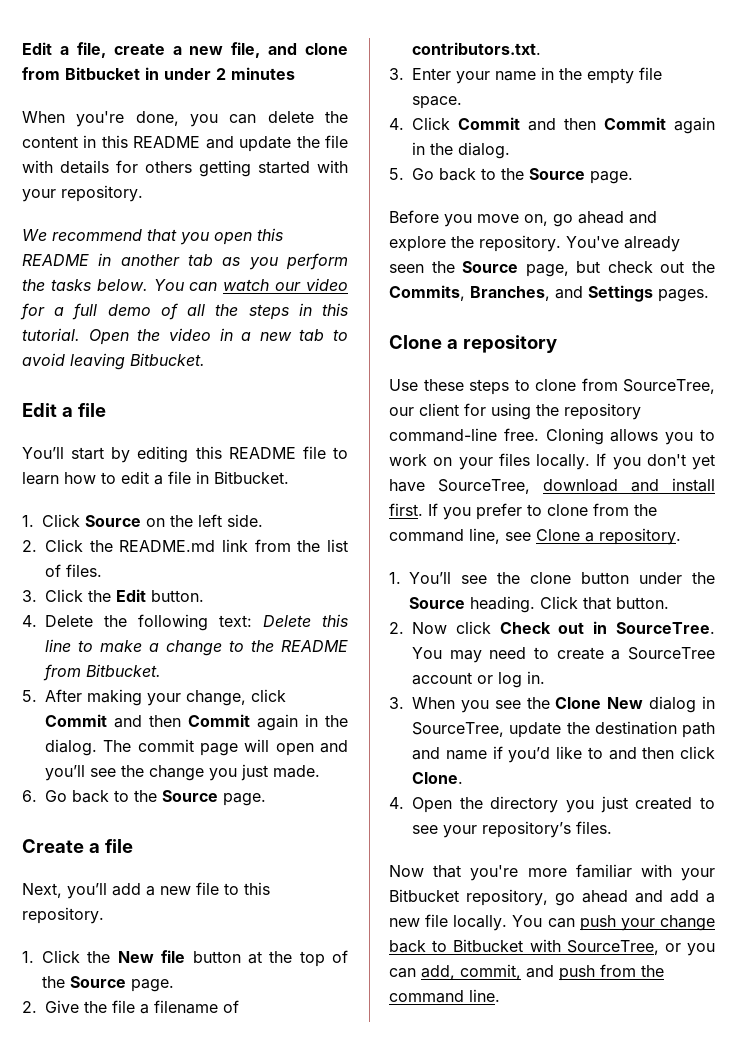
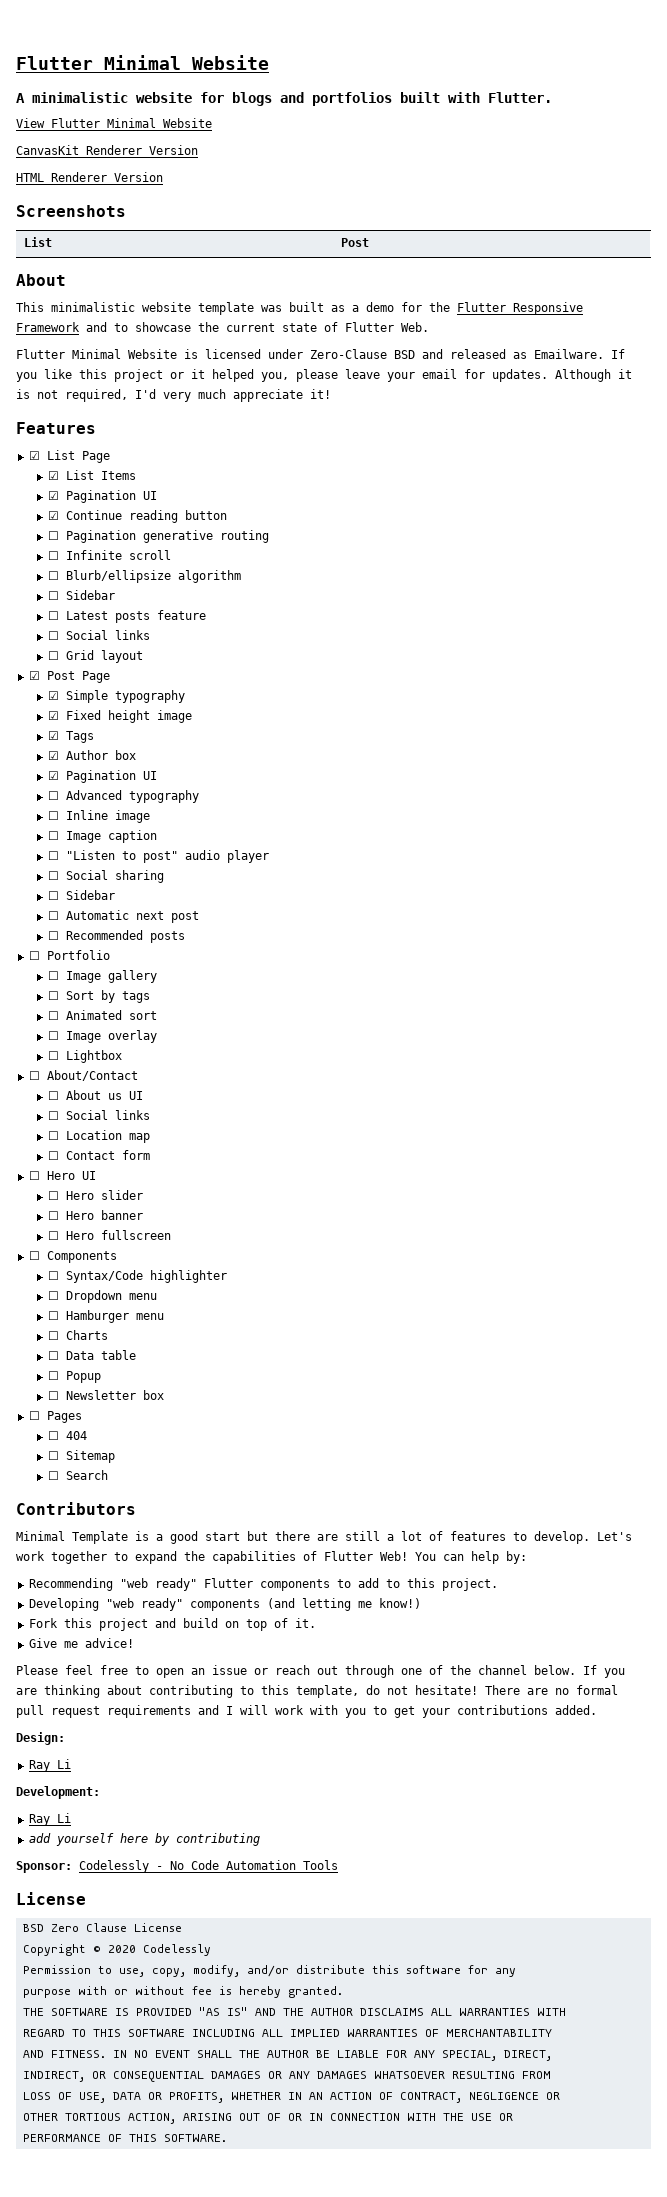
[22,42,348,58] [22,67,295,80] [22,111,348,127] [22,135,348,152] [22,160,348,177] [22,185,143,202] [22,228,283,245] [22,253,348,270] [22,278,348,291] [20,303,348,320] [22,328,348,345] [22,353,205,370] [22,403,106,417] [22,446,348,463] [22,471,289,485] [22,514,263,527] [22,539,348,552] [45,564,102,577] [22,589,204,602] [22,614,348,631] [45,639,348,656] [43,664,161,681] [22,689,286,706] [45,714,348,731] [45,739,348,756] [45,764,320,781] [22,790,266,806] [22,839,133,853] [22,882,270,899] [22,907,104,924] [22,950,348,967] [42,976,174,992] [22,1000,239,1014] [412,42,541,55] [389,67,662,84] [412,96,462,109] [389,117,715,134] [412,142,510,159] [389,168,633,184] [389,210,657,227] [389,235,680,252] [389,261,715,277] [389,285,709,302] [389,335,557,353] [389,378,715,395] [389,403,641,420] [389,428,715,445] [389,453,715,470] [389,478,715,494] [389,503,657,520] [389,528,681,545] [389,572,715,584] [409,596,669,613] [389,621,715,634] [412,647,715,663] [412,671,545,688] [389,696,715,713] [412,721,715,738] [412,746,715,763] [412,772,463,784] [389,796,715,813] [412,821,612,838] [389,864,715,881] [389,889,715,906] [389,914,715,931] [389,939,715,956] [389,964,664,981] [389,989,500,1003] Edit a file, create a new file, and clone from Bitbucket in under 2 minutes // When you're done, you can delete the content in this README and update the file with details for others getting started with your repository. // We recommend that you open this README in another tab as you perform the tasks below. You can watch our video for a full demo of all the steps in this tutorial. Open the video in a new tab to avoid leaving Bitbucket. // Edit a file // You’ll start by editing this README file to learn how to edit a file in Bitbucket. // 1. Click Source on the left side. // 2. Click the README.md link from the list of files. // 3. Click the Edit button. // 4. Delete the following text: Delete this line to make a change to the README from Bitbucket. // 5. After making your change, click Commit and then Commit again in the dialog. The commit page will open and you’ll see the change you just made. // 6. Go back to the Source page. // Create a file // Next, you’ll add a new file to this repository. // 1. Click the New file button at the top of the Source page. // 2. Give the file a filename of contributors.txt. // 3. Enter your name in the empty file space. // 4. Click Commit and then Commit again in the dialog. // 5. Go back to the Source page. // Before you move on, go ahead and explore the repository. You've already seen the Source page, but check out the Commits, Branches, and Settings pages. // Clone a repository // Use these steps to clone from SourceTree, our client for using the repository command-line free. Cloning allows you to work on your files locally. If you don't yet have SourceTree, download and install first. If you prefer to clone from the command line, see Clone a repository. // 1. You’ll see the clone button under the Source heading. Click that button. // 2. Now click Check out in SourceTree. You may need to create a SourceTree account or log in. // 3. When you see the Clone New dialog in SourceTree, update the destination path and name if you’d like to and then click Clone. // 4. Open the directory you just created to see your repository’s files. // Now that you're more familiar with your Bitbucket repository, go ahead and add a new file locally. You can push your change back to Bitbucket with SourceTree, or you can add, commit, and push from the command line. -> [16,55,269,70] [16,92,552,106] [16,118,212,128] [16,145,198,155] [16,172,163,182] [16,205,126,217] [24,237,53,247] [341,238,370,247] [16,274,66,286] [16,302,583,315] [16,322,429,332] [16,349,625,359] [16,369,632,382] [16,389,331,402] [16,422,96,434] [28,450,110,463] [47,470,136,480] [47,490,157,503] [47,510,227,523] [47,530,269,543] [47,550,171,560] [47,570,241,583] [47,590,115,600] [47,610,206,623] [47,630,150,640] [47,650,143,663] [28,671,110,683] [47,690,185,703] [47,710,192,723] [47,731,94,743] [47,750,136,760] [47,770,157,783] [47,790,199,803] [47,810,150,823] [47,830,157,843] [47,850,269,863] [47,870,164,883] [47,890,115,900] [47,910,199,923] [47,930,185,943] [28,950,110,960] [47,970,157,983] [47,990,150,1003] [47,1010,157,1020] [47,1030,157,1043] [47,1050,122,1063] [28,1070,138,1081] [47,1090,143,1100] [47,1110,150,1120] [47,1130,150,1143] [47,1150,150,1160] [28,1171,96,1180] [47,1190,143,1200] [47,1210,143,1220] [47,1230,171,1240] [28,1251,117,1263] [47,1270,227,1283] [47,1290,157,1303] [47,1310,164,1323] [47,1330,108,1340] [47,1350,136,1360] [47,1371,101,1383] [47,1390,164,1400] [28,1411,82,1423] [47,1431,87,1440] [47,1450,115,1463] [47,1470,108,1480] [16,1502,136,1515] [16,1531,632,1544] [16,1551,527,1564] [28,1578,498,1591] [28,1598,421,1611] [28,1618,316,1631] [28,1638,134,1648] [16,1665,625,1678] [16,1685,618,1698] [16,1705,597,1718] [16,1732,65,1745] [28,1759,71,1772] [16,1786,100,1799] [28,1813,71,1826] [28,1833,260,1846] [16,1860,338,1873] [16,1892,86,1905] [22,1923,182,1932] [22,1944,211,1956] [22,1965,516,1977] [22,1986,343,1998] [22,2007,566,2016] [22,2029,552,2037] [22,2050,552,2061] [22,2071,551,2082] [22,2092,560,2103] [22,2113,513,2124] [22,2134,227,2142] Flutter Minimal Website // A minimalistic website for blogs and portfolios built with Flutter. // View Flutter Minimal Website // CanvasKit Renderer Version // HTML Renderer Version // Screenshots // List | Post // About // This minimalistic website template was built as a demo for the Flutter Responsive Framework and to showcase the current state of Flutter Web. // Flutter Minimal Website is licensed under Zero-Clause BSD and released as Emailware. If you like this project or it helped you, please leave your email for updates. Although it is not required, I'd very much appreciate it! // Features // ☑ List Page // ☑ List Items // ☑ Pagination UI // ☑ Continue reading button // ☐ Pagination generative routing // ☐ Infinite scroll // ☐ Blurb/ellipsize algorithm // ☐ Sidebar // ☐ Latest posts feature // ☐ Social links // ☐ Grid layout // ☑ Post Page // ☑ Simple typography // ☑ Fixed height image // ☑ Tags // ☑ Author box // ☑ Pagination UI // ☐ Advanced typography // ☐ Inline image // ☐ Image caption // ☐ "Listen to post" audio player // ☐ Social sharing // ☐ Sidebar // ☐ Automatic next post // ☐ Recommended posts // ☐ Portfolio // ☐ Image gallery // ☐ Sort by tags // ☐ Animated sort // ☐ Image overlay // ☐ Lightbox // ☐ About/Contact // ☐ About us UI // ☐ Social links // ☐ Location map // ☐ Contact form // ☐ Hero UI // ☐ Hero slider // ☐ Hero banner // ☐ Hero fullscreen // ☐ Components // ☐ Syntax/Code highlighter // ☐ Dropdown menu // ☐ Hamburger menu // ☐ Charts // ☐ Data table // ☐ Popup // ☐ Newsletter box // ☐ Pages // ☐ 404 // ☐ Sitemap // ☐ Search // Contributors // Minimal Template is a good start but there are still a lot of features to develop. Let's work together to expand the capabilities of Flutter Web! You can help by: // Recommending "web ready" Flutter components to add to this project. // Developing "web ready" components (and letting me know!) // Fork this project and build on top of it. // Give me advice! // Please feel free to open an issue or reach out through one of the channel below. If you are thinking about contributing to this template, do not hesitate! There are no formal pull request requirements and I will work with you to get your contributions added. // Design: // Ray Li // Development: // Ray Li // add yourself here by contributing // Sponsor: Codelessly - No Code Automation Tools // License // BSD Zero Clause License // Copyright © 2020 Codelessly // Permission to use, copy, modify, and/or distribute this software for any // purpose with or without fee is hereby granted. // THE SOFTWARE IS PROVIDED "AS IS" AND THE AUTHOR DISCLAIMS ALL WARRANTIES WITH // REGARD TO THIS SOFTWARE INCLUDING ALL IMPLIED WARRANTIES OF MERCHANTABILITY // AND FITNESS. IN NO EVENT SHALL THE AUTHOR BE LIABLE FOR ANY SPECIAL, DIRECT, // INDIRECT, OR CONSEQUENTIAL DAMAGES OR ANY DAMAGES WHATSOEVER RESULTING FROM // LOSS OF USE, DATA OR PROFITS, WHETHER IN AN ACTION OF CONTRACT, NEGLIGENCE OR // OTHER TORTIOUS ACTION, ARISING OUT OF OR IN CONNECTION WITH THE USE OR // PERFORMANCE OF THIS SOFTWARE.

